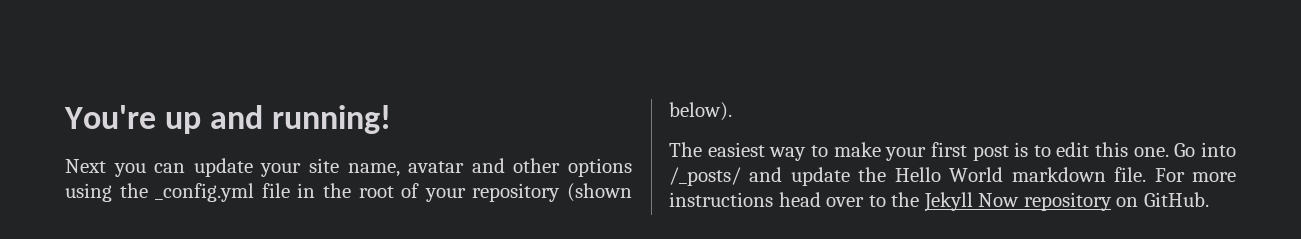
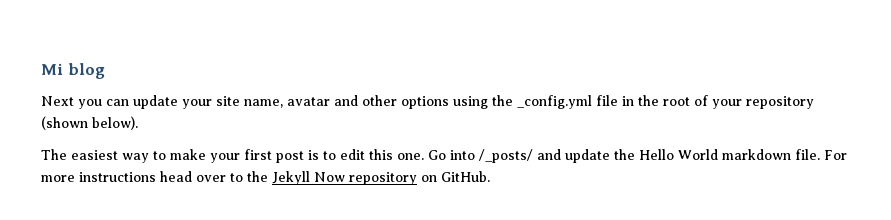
[64,105,392,134] You're up and running! -> [41,63,105,79] Mi blog

